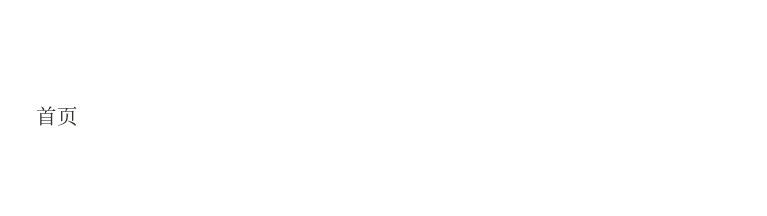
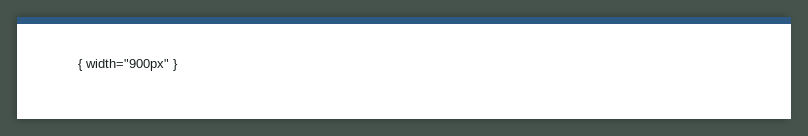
[36,106,78,126] 首页 -> [78,59,178,71] { width="900px" }

